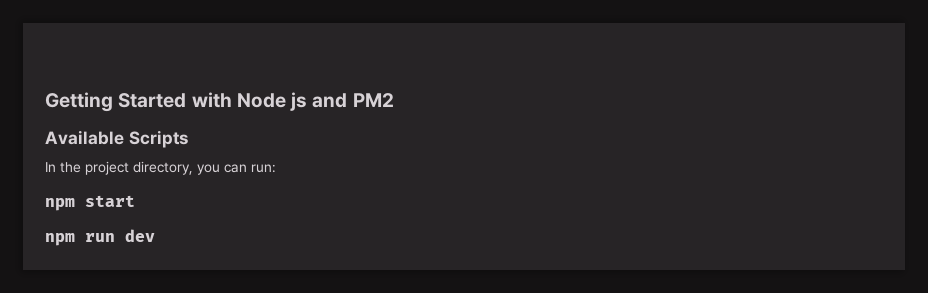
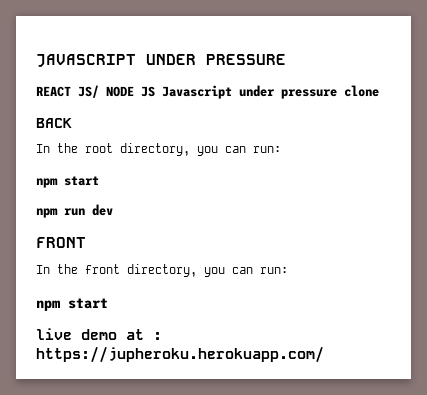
[45,92,394,112] [45,130,188,148] [45,161,129,175] Getting Started with Node js and PM2 // Available Scripts // In the project -> [36,54,286,67] [36,85,379,99] [36,118,72,128] [36,143,113,153] JAVASCRIPT UNDER PRESSURE // REACT JS/ NODE JS Javascript under pressure clone // BACK // In the root
(155, 235) none -> [36,237,86,248] [36,264,288,277] [36,298,108,311] [36,328,162,340] [36,346,324,363] // FRONT // In the front directory, you can run: // npm start // live demo at : https://jupheroku.herokuapp.com/

